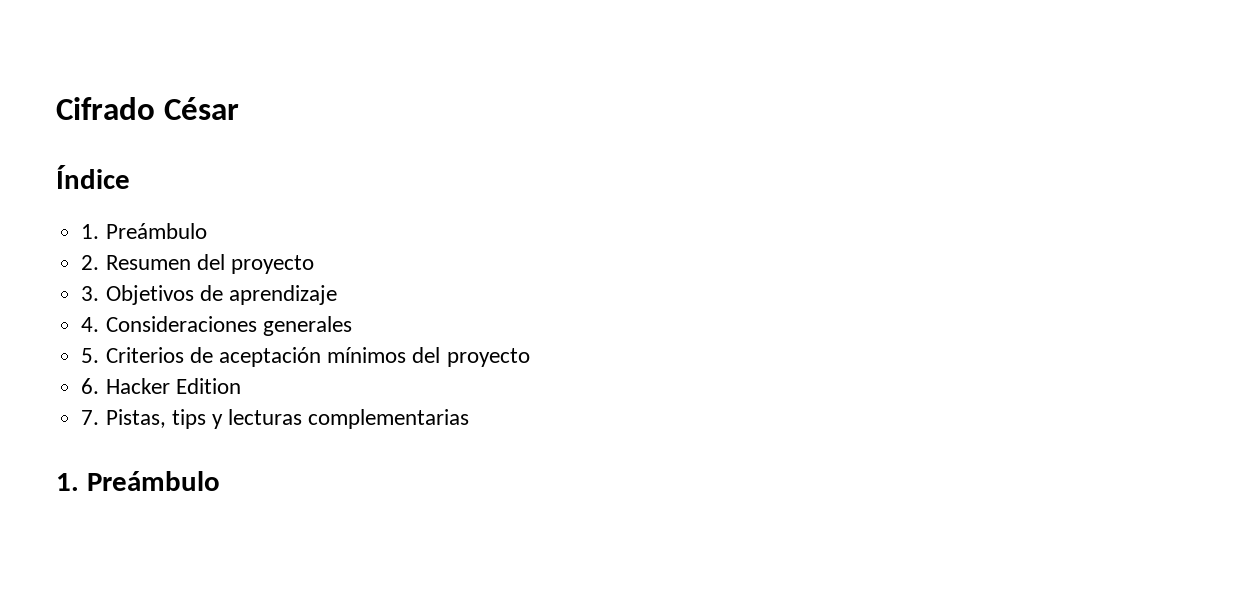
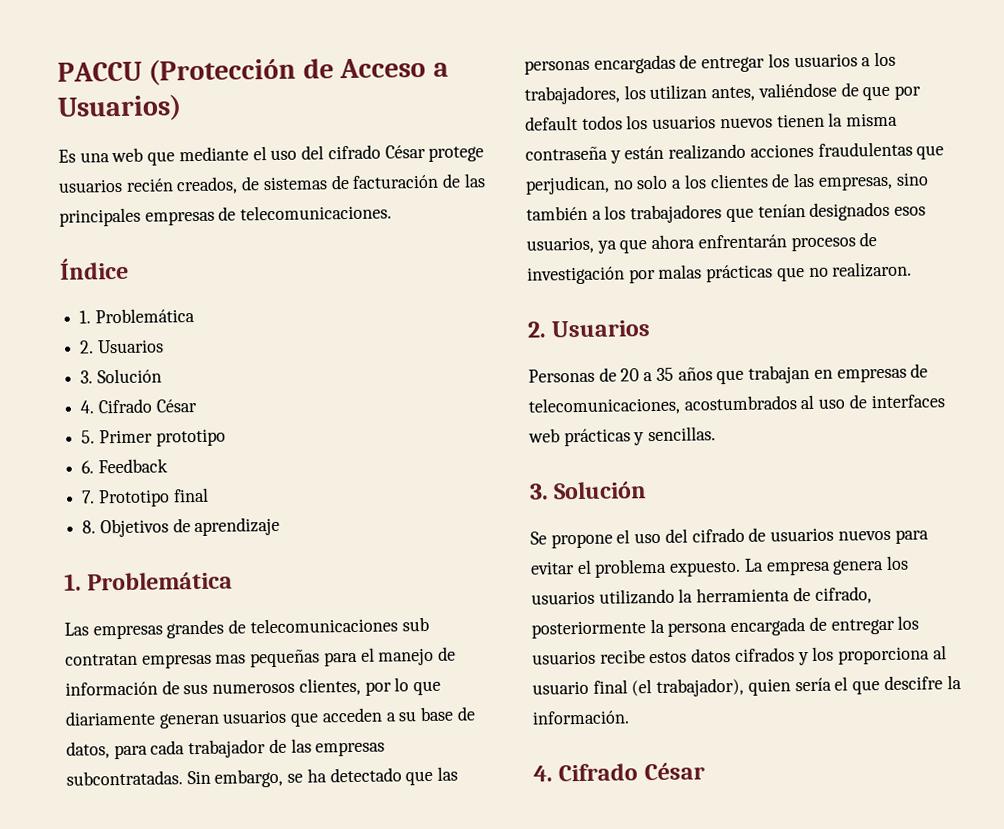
[56,97,239,120] Cifrado César -> [57,57,449,86] [57,94,182,122] [58,144,485,166] [58,173,486,195] [59,204,393,227] PACCU (Protección de Acceso a Usuarios) // Es una web que mediante el uso del cifrado César protege usuarios recién creados, de sistemas de facturación de las principales empresas de telecomunicaciones.
[105,223,207,239] [81,254,314,274] [81,285,337,305] [81,316,352,336] [81,347,530,367] [81,378,241,394] [81,409,470,429] [56,471,220,491] Preámbulo // 2. Resumen del proyecto // 3. Objetivos de aprendizaje // 4. Consideraciones generales // 5. Criterios de aceptación mínimos del proyecto // 6. Hacker Edition // 7. Pistas, tips y lecturas complementarias // 1. Preámbulo -> [94,308,195,324] [79,339,164,354] [80,368,162,384] [80,398,197,414] [81,428,226,447] [81,458,168,474] [81,487,209,508] [82,516,281,538] [64,571,234,591] [64,616,429,640] [65,646,457,669] [65,677,442,696] [65,706,476,729] [66,738,386,760] [66,766,459,788] [524,51,897,75] [524,82,922,105] [525,112,899,131] [525,141,945,164] [525,172,929,195] [526,201,927,224] [526,232,878,254] [527,261,913,285] [527,320,651,338] [528,363,929,385] [528,394,945,416] [528,426,717,447] [529,481,648,500] [530,527,929,549] [530,555,910,578] [531,586,872,605] [531,615,920,639] [532,645,947,666] [532,675,962,697] [532,710,630,725] [533,762,705,782] Problemática // 2. Usuarios // 3. Solución // 4. Cifrado César // 5. Primer prototipo // 6. Feedback // 7. Prototipo final // 8. Objetivos de aprendizaje // 1. Problemática // Las empresas grandes de telecomunicaciones sub contratan empresas mas pequeñas para el manejo de información de sus numerosos clientes, por lo que diariamente generan usuarios que acceden a su base de datos, para cada trabajador de las empresas subcontratadas. Sin embargo, se ha detectado que las personas encargadas de entregar los usuarios a los trabajadores, los utilizan antes, valiéndose de que por default todos los usuarios nuevos tienen la misma contraseña y están realizando acciones fraudulentas que perjudican, no solo a los clientes de las empresas, sino también a los trabajadores que tenían designados esos usuarios, ya que ahora enfrentarán procesos de investigación por malas prácticas que no realizaron. // 2. Usuarios // Personas de 20 a 35 años que trabajan en empresas de telecomunicaciones, acostumbrados al uso de interfaces web prácticas y sencillas. // 3. Solución // Se propone el uso del cifrado de usuarios nuevos para evitar el problema expuesto. La empresa genera los usuarios utilizando la herramienta de cifrado, posteriormente la persona encargada de entregar los usuarios recibe estos datos cifrados y los proporciona al usuario final (el trabajador), quien sería el que descifre la información. // 4. Cifrado César

